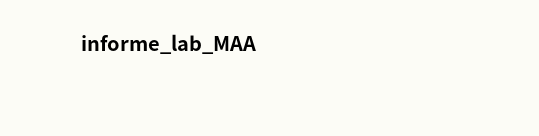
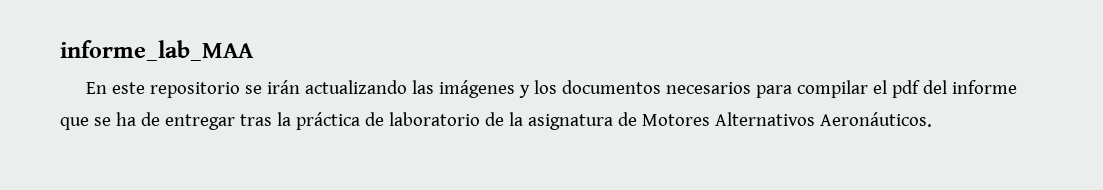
(256, 44) none -> [86,80,1018,98] [60,112,932,130] // En este repositorio se irán actualizando las imágenes y los documentos necesarios para compilar el pdf del informe que se ha de entregar tras la práctica de laboratorio de la asignatura de Motores Alternativos Aeronáuticos.

